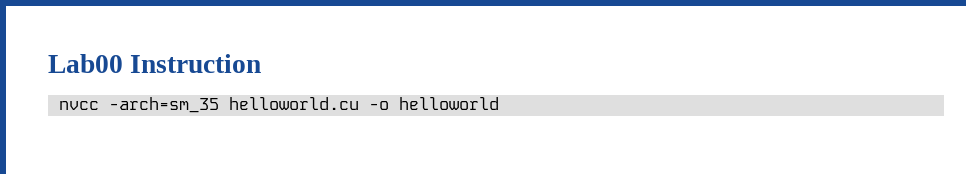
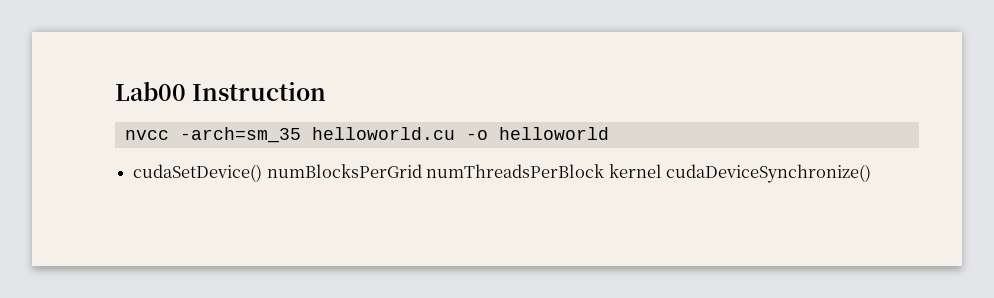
(499, 103) none -> [133,164,871,183] // cudaSetDevice() numBlocksPerGrid numThreadsPerBlock kernel cudaDeviceSynchronize()

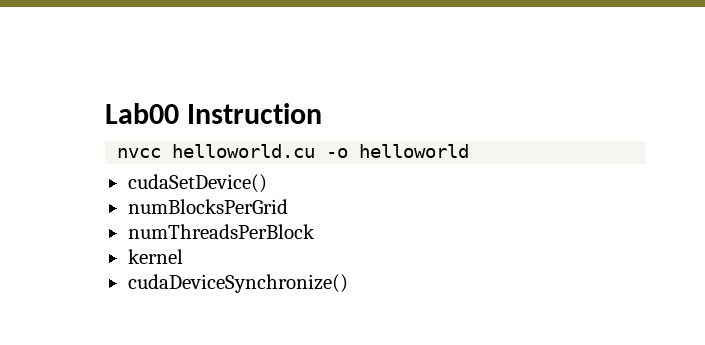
[179,127,301,143] -arch=sm_35 -> (162, 153) none
(263, 173) none -> (267, 183) //
(422, 171) none -> (288, 206) //
(605, 171) none -> (315, 231) //
(662, 171) none -> (183, 256) //

